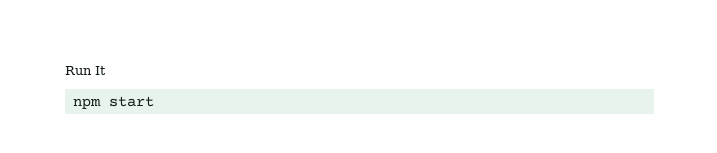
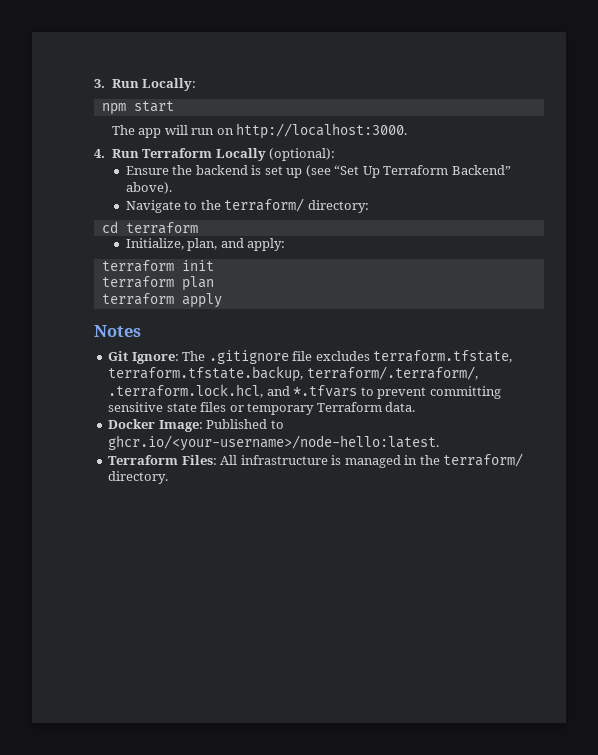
[65,66,106,75] Run It -> [94,78,197,91] 3. Run Locally:
(154, 101) none -> [111,123,408,139] [94,148,336,161] [125,165,511,178] [125,182,172,194] [125,198,369,213] [101,221,198,234] [125,238,286,251] [101,260,214,272] [101,276,214,291] [101,293,222,308] [94,325,141,337] [108,350,513,364] [108,366,478,382] [108,384,501,399] [108,402,416,415] [108,419,284,432] [108,435,440,451] [108,453,524,468] [108,471,169,484] // The app will run on http://localhost:3000. // 4. Run Terraform Locally (optional): // Ensure the backend is set up (see “Set Up Terraform Backend” above). // Navigate to the terraform/ directory: // cd terraform // Initialize, plan, and apply: // terraform init // terraform plan // terraform apply // Notes // Git Ignore: The .gitignore file excludes terraform.tfstate, terraform.tfstate.backup, terraform/.terraform/, .terraform.lock.hcl, and *.tfvars to prevent committing sensitive state files or temporary Terraform data. // Docker Image: Published to ghcr.io/<your-username>/node-hello:latest. // Terraform Files: All infrastructure is managed in the terraform/ directory.

